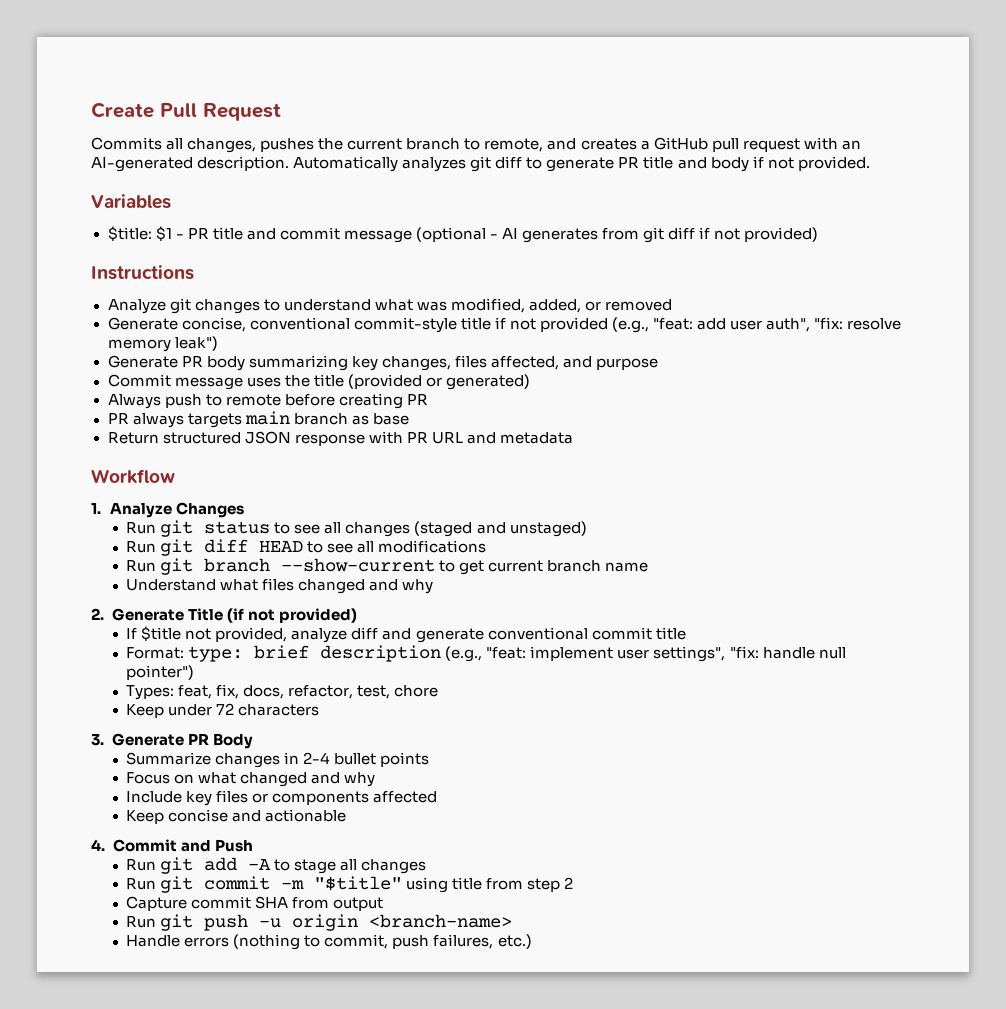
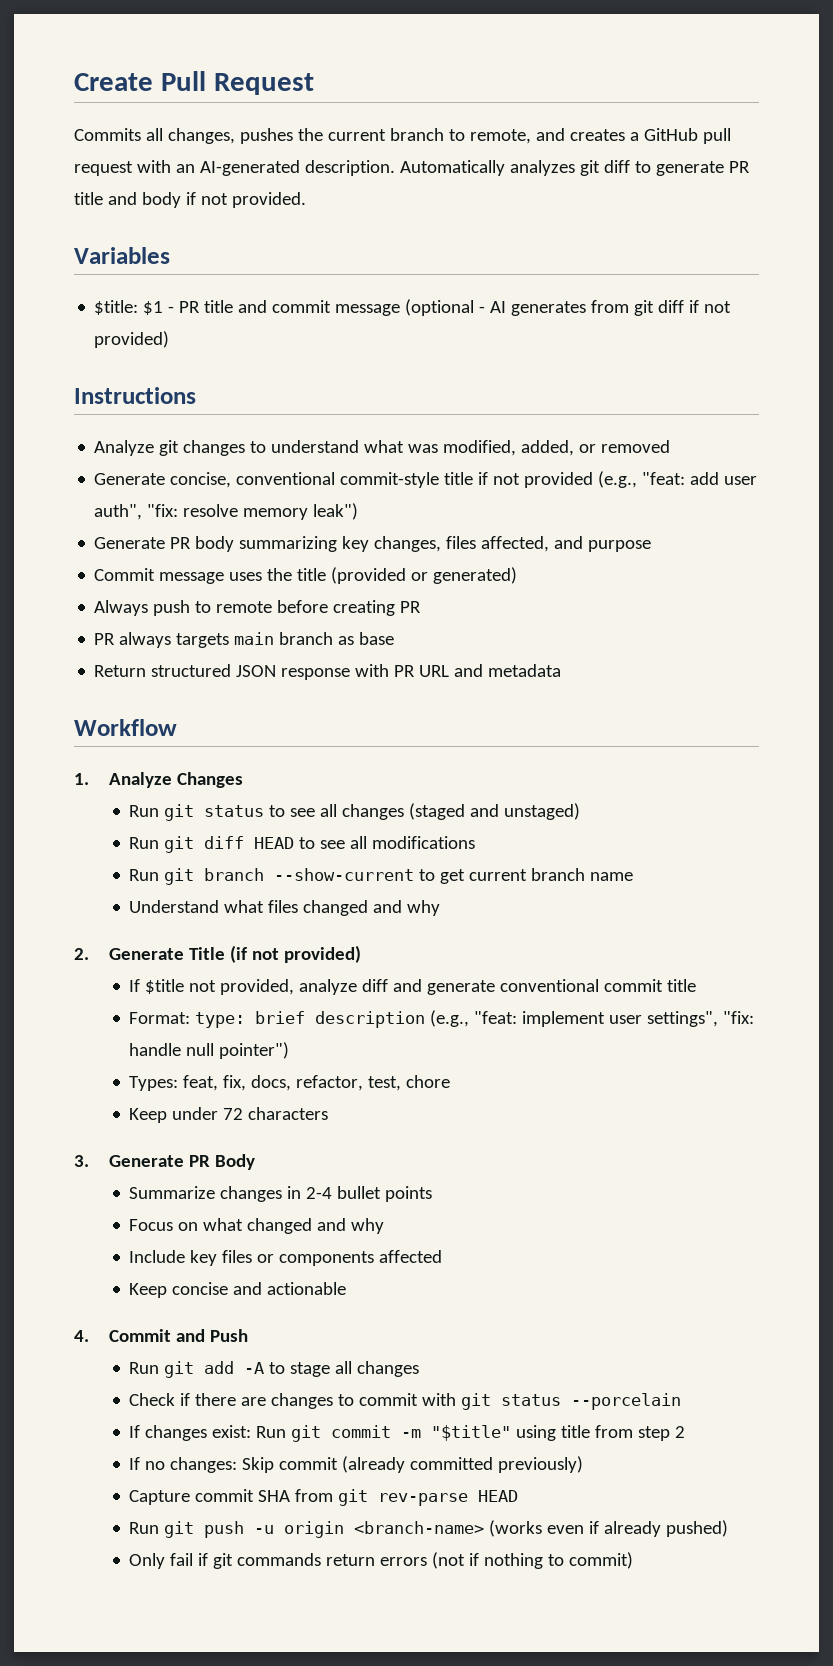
(427, 866) none -> [129,1393,682,1410] [129,1425,252,1441] Check if there are changes to commit with git status --porcelain // If changes exist:
(574, 883) none -> [129,1456,584,1473] // If no changes: Skip commit (already committed previously)
[333,897,384,911] output -> [338,1489,519,1506] git rev-parse HEAD
[126,934,532,950] // Handle errors (nothing to commit, push failures, etc.) -> [489,1520,729,1537] [129,1552,634,1569] (works even if already pushed) // Only fail if git commands return errors (not if nothing to commit)

